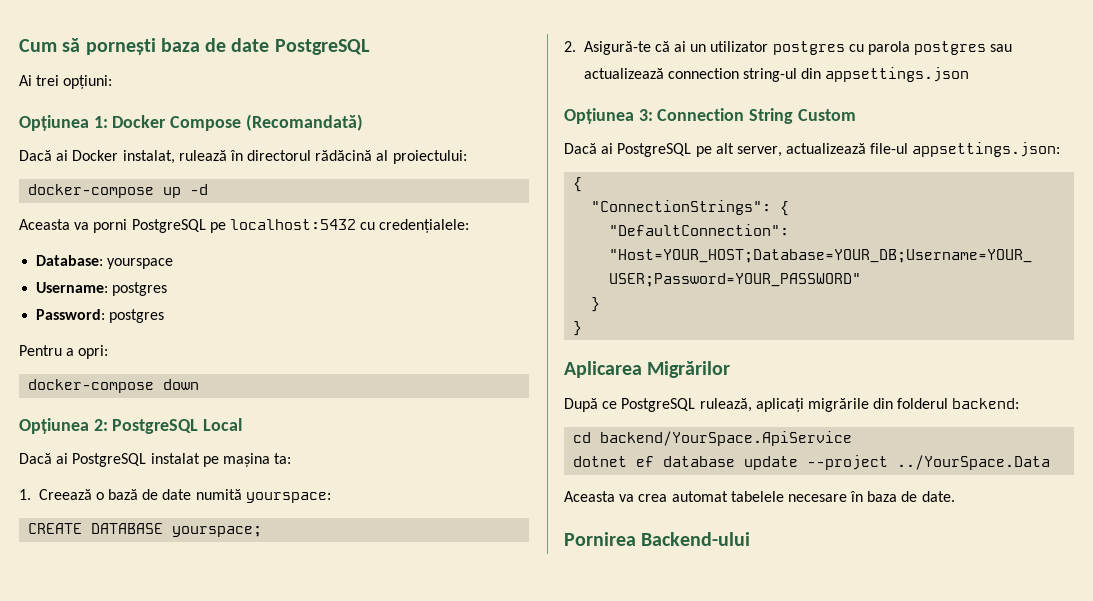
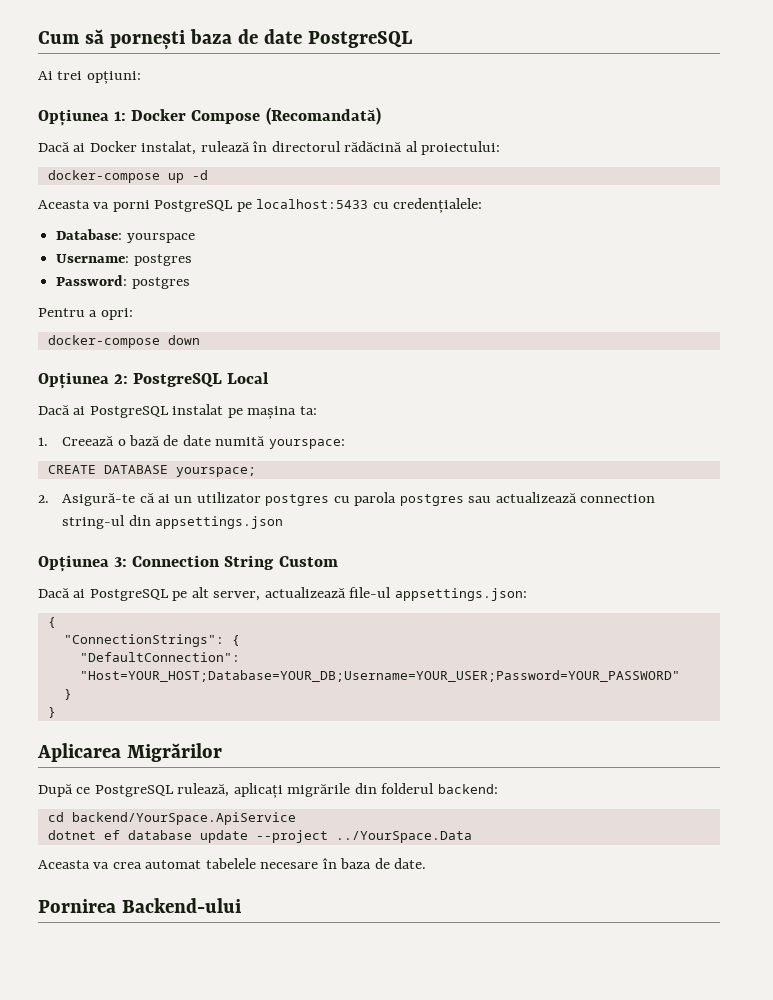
[229,219,356,230] localhost:5432 -> [256,199,369,209] localhost:5433

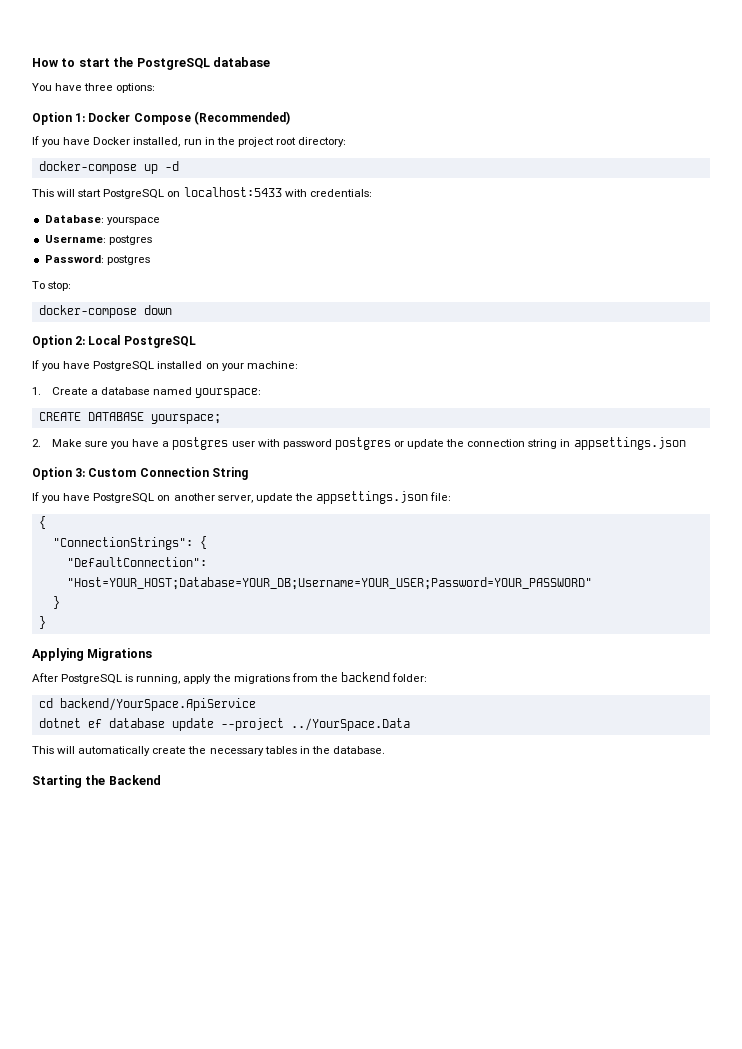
[38,29,412,50] [38,71,141,84] [38,107,381,126] [38,141,501,155] [47,170,208,183] [38,198,483,213] Cum să pornești baza de date PostgreSQL // Ai trei opțiuni: // Opțiunea 1: Docker Compose (Recomandată) // Dacă ai Docker instalat, rulează în directorul rădăcină al proiectului: // docker-compose up -d // Aceasta va porni PostgreSQL pe localhost:5433 cu credențialele: -> [32,57,270,70] [32,83,156,93] [32,111,290,125] [32,136,347,147] [38,161,179,174] [32,187,372,199] How to start the PostgreSQL database // You have three options: // Option 1: Docker Compose (Recommended) // If you have Docker installed, run in the project root directory: // docker-compose up -d // This will start PostgreSQL on localhost:5433 with credentials:
[38,308,133,320] Pentru a opri: -> [32,281,72,291] To stop:
[38,372,270,389] [38,404,317,419] [38,435,266,446] Opțiunea 2: PostgreSQL Local // Dacă ai PostgreSQL instalat pe mașina ta: // 1. Creează o bază de date numită -> [32,335,196,348] [32,360,298,371] [32,387,193,395] Option 2: Local PostgreSQL // If you have PostgreSQL installed on your machine: // 1. Create a database named
[62,492,656,506] [62,515,283,529] [38,555,338,572] [38,587,527,601] Asigură-te că ai un utilizator postgres cu parola postgres sau actualizează connection string-ul din appsettings.json // Opțiunea 3: Connection String Custom // Dacă ai PostgreSQL pe alt server, actualizează file-ul appsettings.json: -> [51,437,686,450] [32,467,248,480] [32,491,452,504] Make sure you have a postgres user with password postgres or update the connection string in appsettings.json // Option 3: Custom Connection String // If you have PostgreSQL on another server, update the appsettings.json file:
[37,743,222,762] [38,783,498,798] Aplicarea Migrărilor // După ce PostgreSQL rulează, aplicați migrările din folderul backend: -> [32,648,153,661] [32,672,428,684] Applying Migrations // After PostgreSQL is running, apply the migrations from the backend folder:
[38,858,427,869] [38,898,241,913] Aceasta va crea automat tabelele necesare în baza de date. // Pornirea Backend-ului -> [32,746,385,756] [32,775,161,788] This will automatically create the necessary tables in the database. // Starting the Backend

